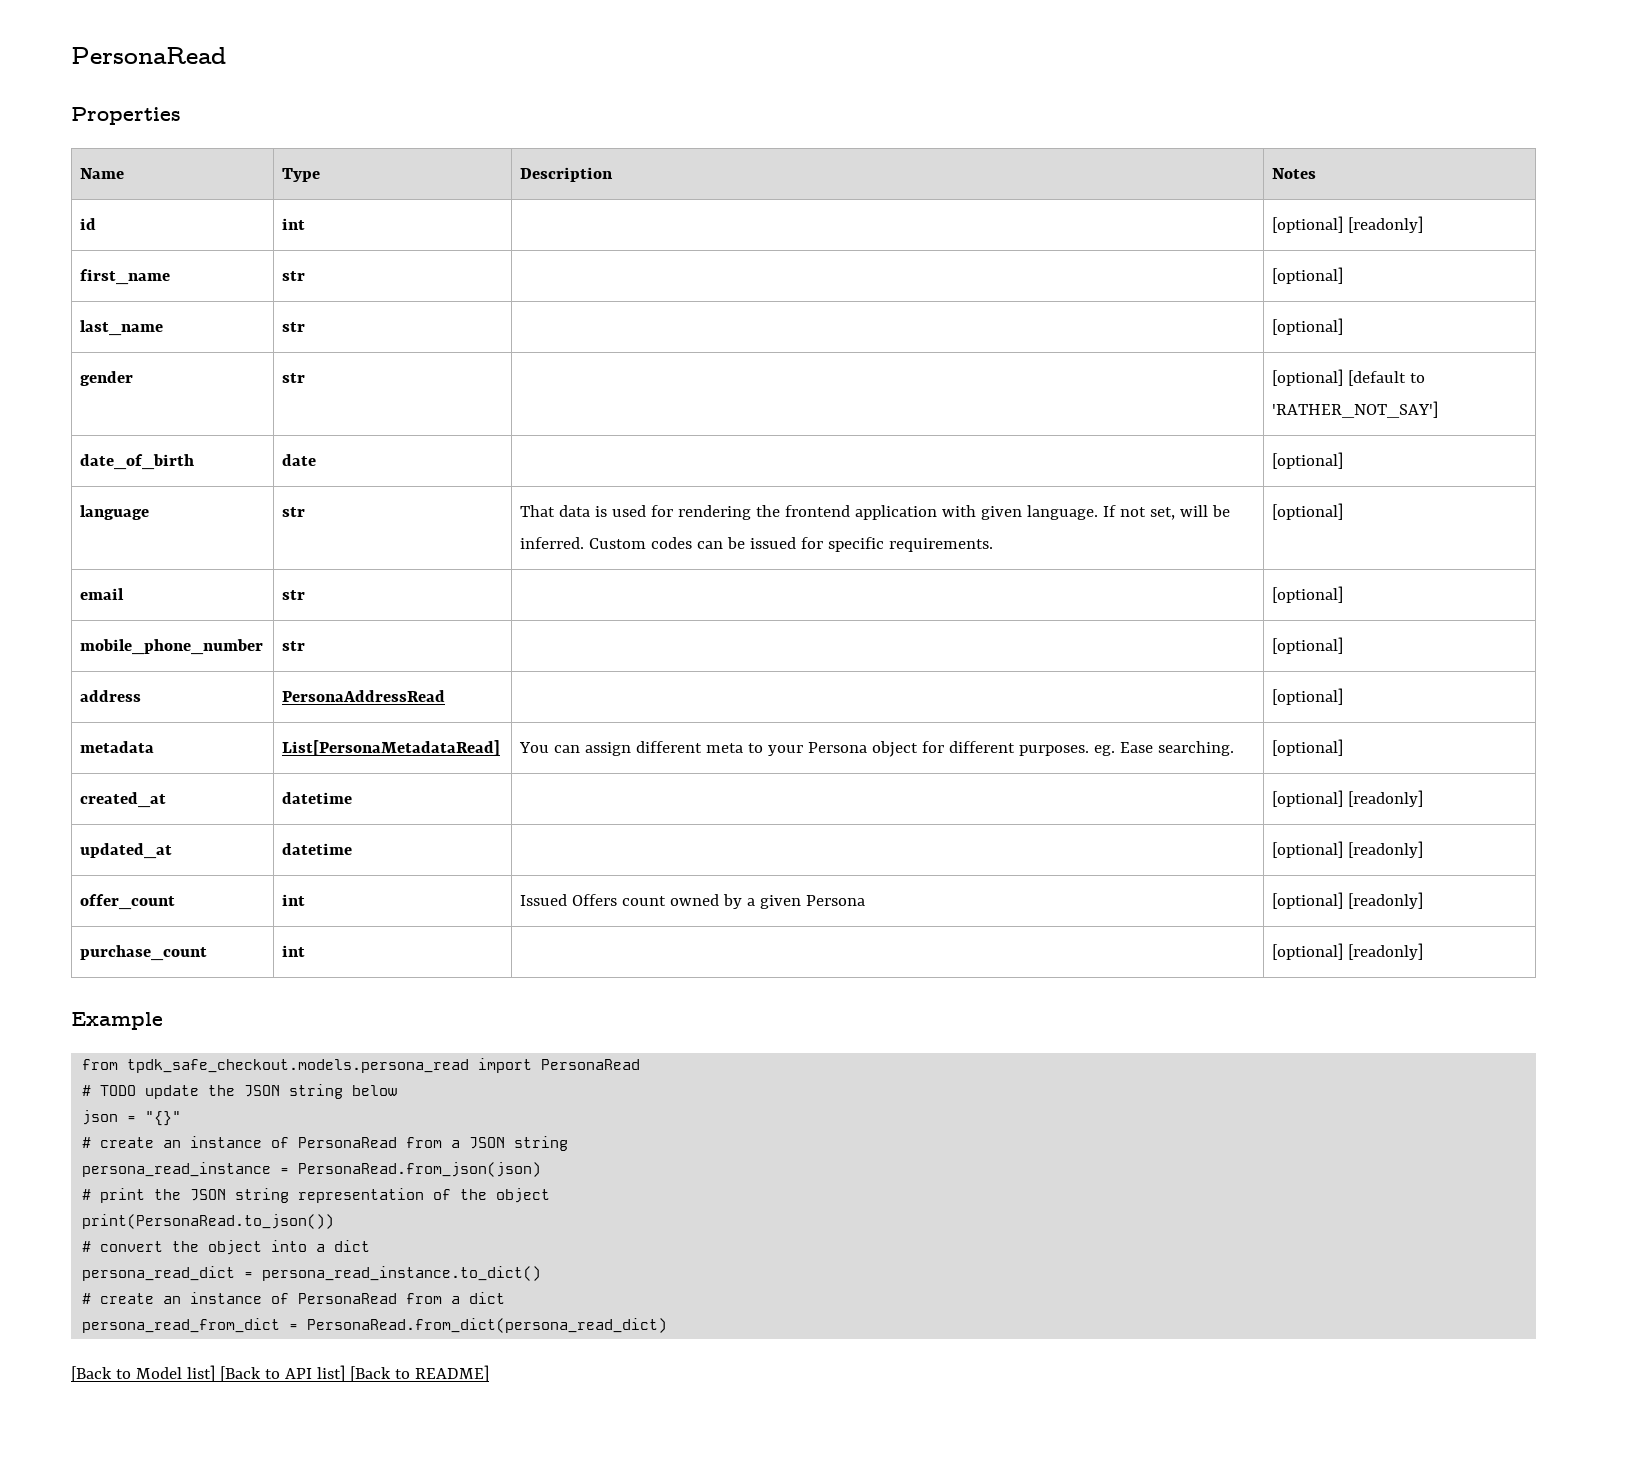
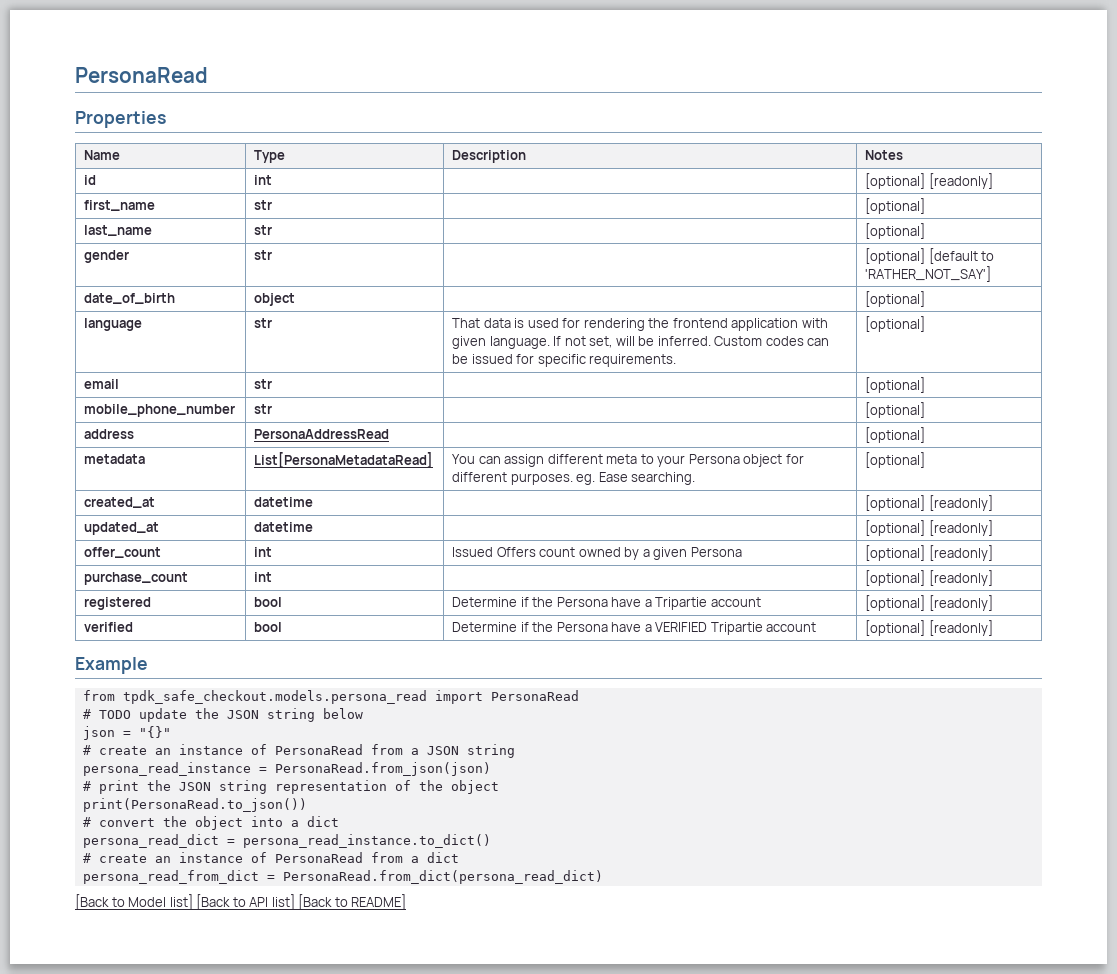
[282,454,317,466] date -> [254,293,296,306] object
(1424, 951) none -> [84,597,152,610] [254,597,283,607] [452,597,761,610] [865,595,993,611] [84,622,134,632] [254,622,283,632] [452,622,817,635] [865,620,993,636] // registered | bool | Determine if the Persona have a Tripartie account | [optional] [readonly] // verified | bool | Determine if the Persona have a VERIFIED Tripartie account | [optional] [readonly]

